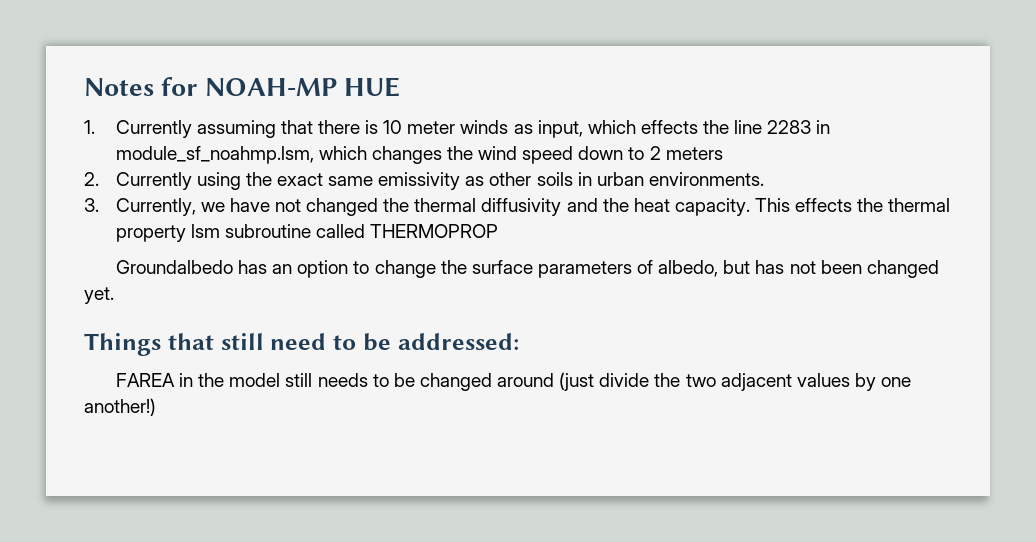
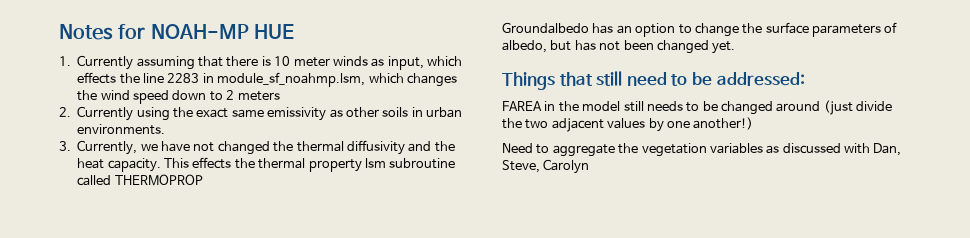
(156, 407) none -> [502,143,902,157] [502,159,590,174] // Need to aggregate the vegetation variables as discussed with Dan, Steve, Carolyn

